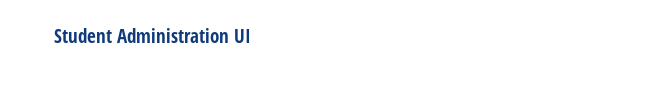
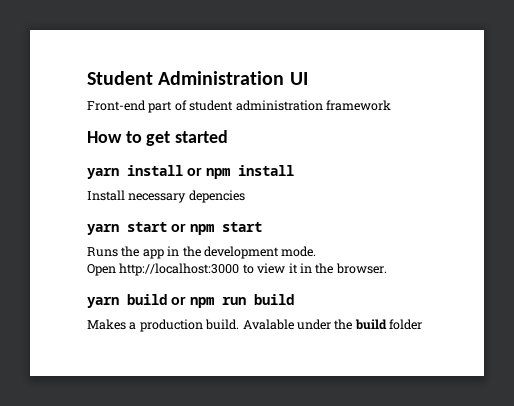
(252, 36) none -> [87,100,391,113] [87,130,229,146] [87,165,295,179] [87,190,245,203] [87,222,263,235] [87,246,317,259] [87,263,387,276] [87,294,295,308] [87,319,422,332] // Front-end part of student administration framework // How to get started // yarn install or npm install // Install necessary depencies // yarn start or npm start // Runs the app in the development mode. // Open http://localhost:3000 to view it in the browser. // yarn build or npm run build // Makes a production build. Avalable under the build folder

